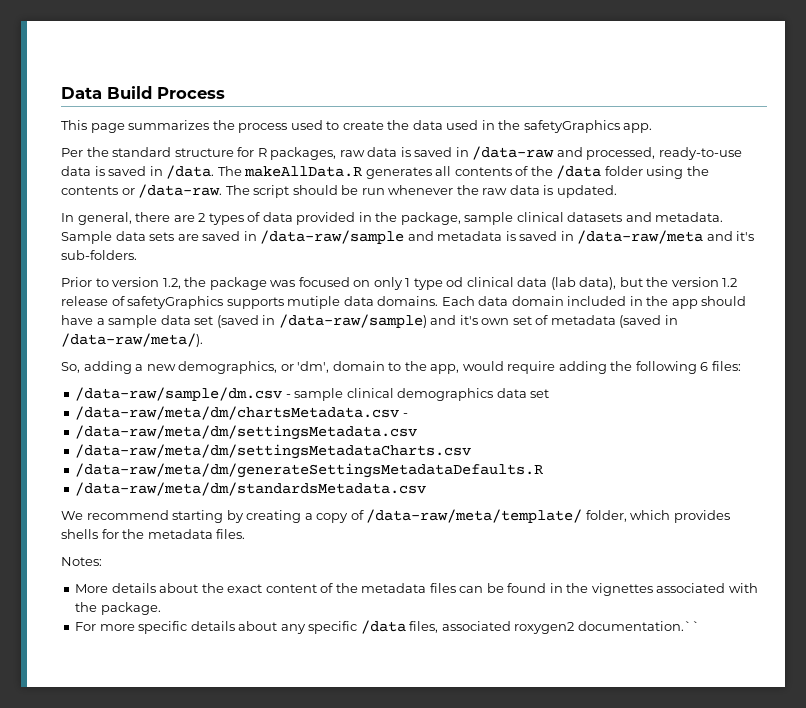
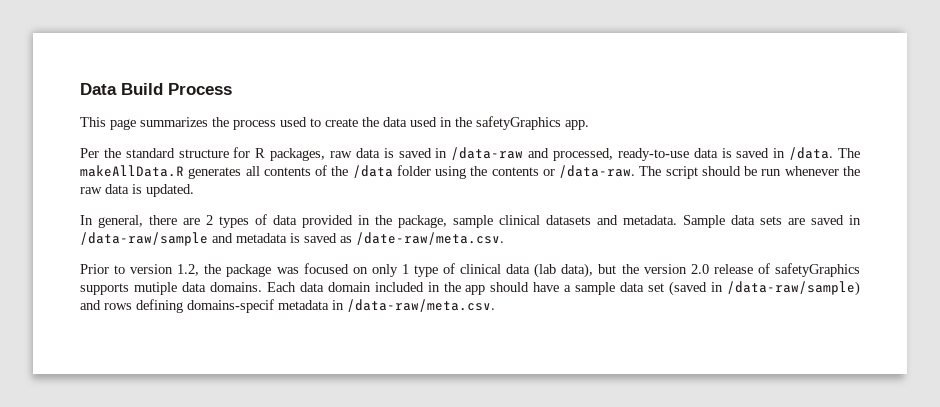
[560,230,755,244] [61,250,137,260] in /data-raw/meta and it's sub-folders. -> [340,232,504,245] as /date-raw/meta.csv.
[446,277,464,287] od -> [443,263,456,274] of
[722,278,738,287] 1.2 -> [690,264,709,274] 2.0
[459,315,678,328] [61,333,203,347] [61,361,741,374] [75,387,550,401] [75,406,408,420] [75,425,418,440] [75,444,472,459] [75,463,544,478] [75,482,427,496] [61,509,730,523] [61,529,246,539] [61,557,102,566] [75,583,758,596] [75,602,161,615] [75,620,700,634] it's own set of metadata (saved in /data-raw/meta/). // So, adding a new demographics, or 'dm', domain to the app, would require adding the following 6 files: // /data-raw/sample/dm.csv - sample clinical demographics data set // /data-raw/meta/dm/chartsMetadata.csv - // /data-raw/meta/dm/settingsMetadata.csv // /data-raw/meta/dm/settingsMetadataCharts.csv // /data-raw/meta/dm/generateSettingsMetadataDefaults.R // /data-raw/meta/dm/standardsMetadata.csv // We recommend starting by creating a copy of /data-raw/meta/template/ folder, which provides shells for the metadata files. // Notes: // More details about the exact content of the metadata files can be found in the vignettes associated with the package. // For more specific details about any specific /data files, associated roxygen2 documentation.`` -> [104,299,495,313] rows defining domains-specif metadata in /data-raw/meta.csv.

